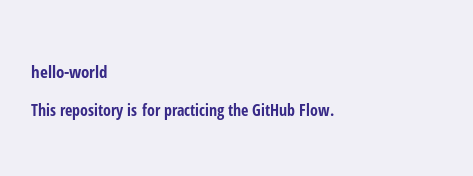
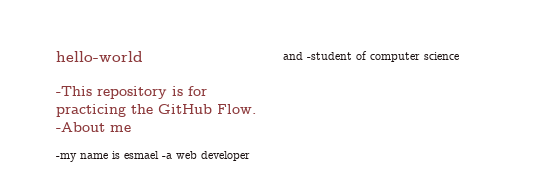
[31,103,56,116] This -> [56,86,92,96] -This
(335, 109) none -> [56,122,131,132] [56,151,250,162] [283,51,459,62] -About me // -my name is esmael -a web developer and -student of computer science

